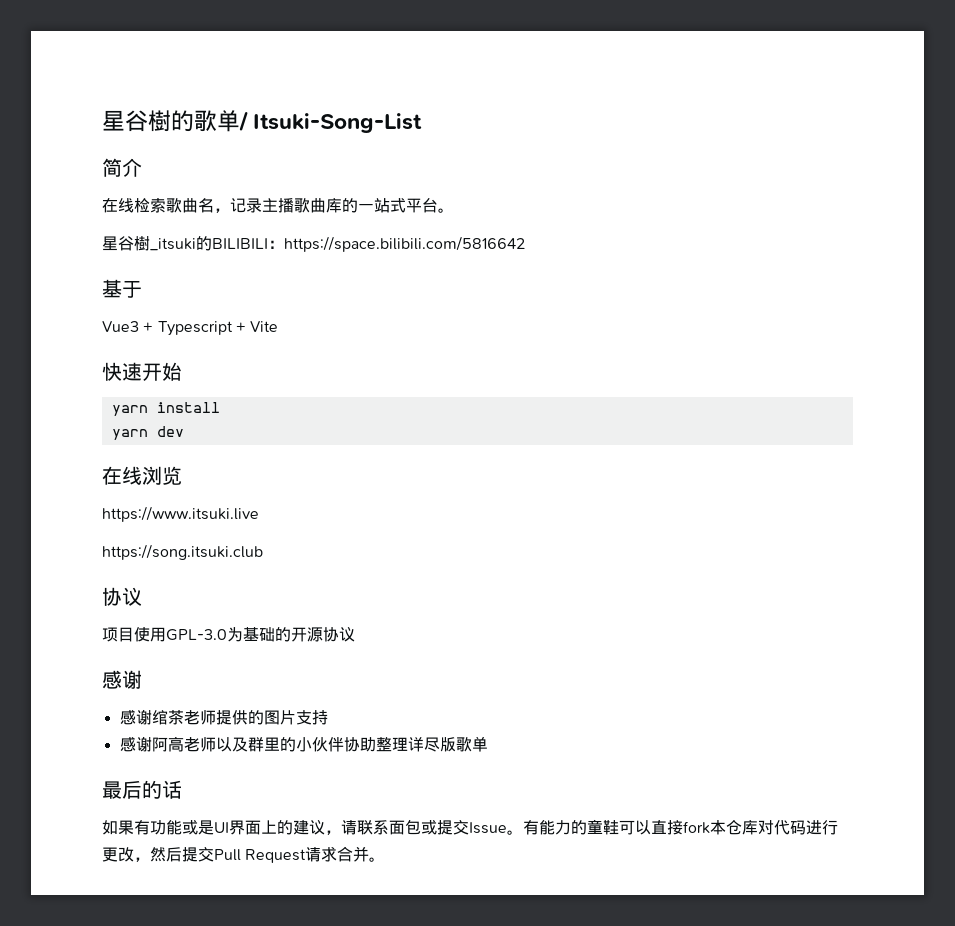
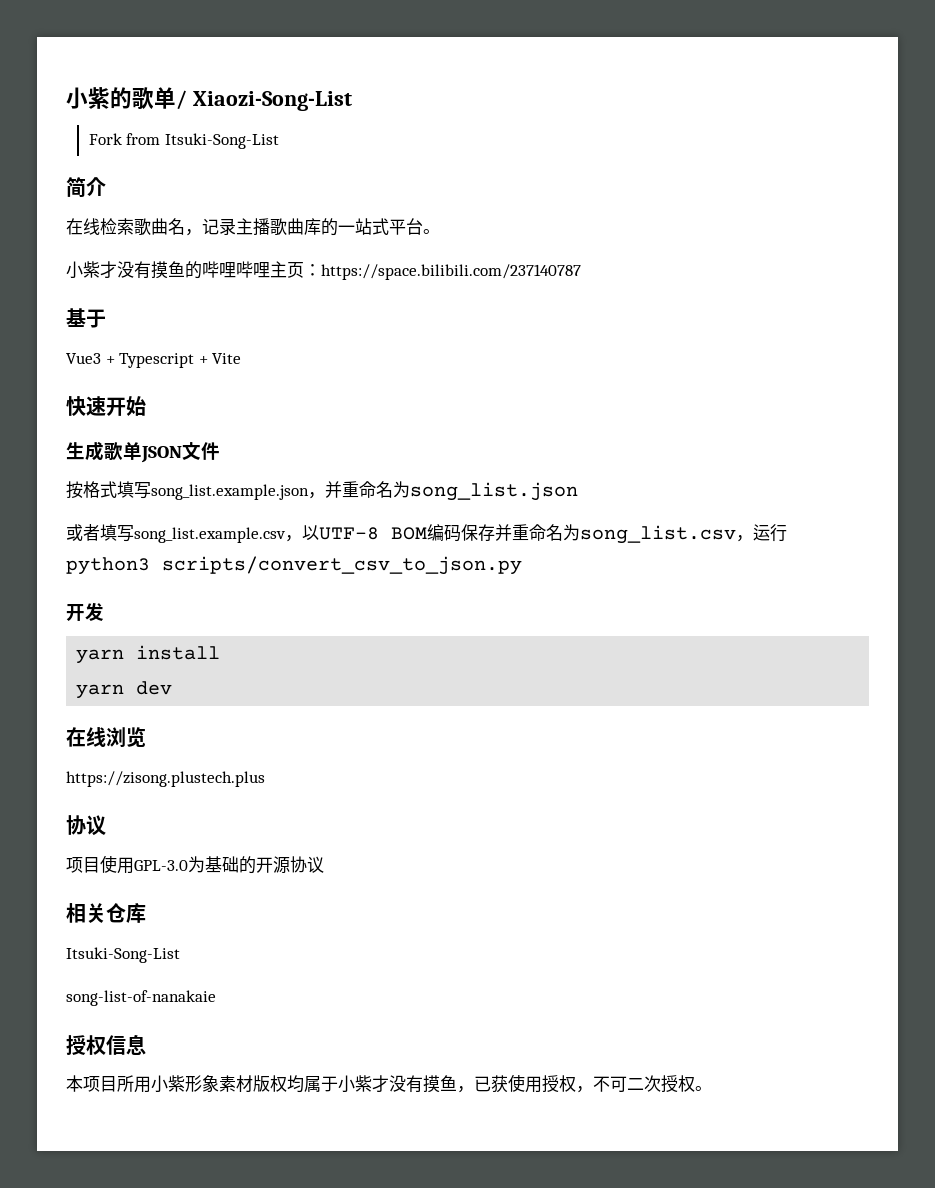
[102,110,171,132] 星谷樹 -> [66,87,110,109] 小紫
(248, 121) none -> [192,91,352,111] [88,133,161,145] Xiaozi-Song-List // Fork from
[102,236,525,252] 星谷樹_itsuki的BILIBILI：https://space.bilibili.com/5816642 -> [66,261,581,280] 小紫才没有摸鱼的哔哩哔哩主页：https://space.bilibili.com/237140787
(182, 371) none -> [66,441,220,463] [66,481,578,501] [66,524,787,544] [66,556,522,575] [66,602,104,622] // 生成歌单JSON文件 // 按格式填写song_list.example.json，并重命名为song_list.json // 或者填写song_list.example.csv，以UTF-8 BOM编码保存并重命名为song_list.csv，运行python3 scripts/convert_csv_to_json.py // 开发
[102,506,259,522] [102,544,263,560] https://www.itsuki.live // https://song.itsuki.club -> [66,771,265,787] https://zisong.plustech.plus
[102,670,142,689] [119,709,328,725] [119,736,488,752] [102,780,182,799] [102,819,838,835] [102,846,370,863] 感谢 // 感谢绾茶老师提供的图片支持 // 感谢阿高老师以及群里的小伙伴协助整理详尽版歌单 // 最后的话 // 如果有功能或是UI界面上的建议，请联系面包或提交Issue。有能力的童鞋可以直接fork本仓库对代码进行更改，然后提交Pull Request请求合并 -> [66,903,146,923] [66,947,180,963] [66,990,216,1006] [66,1034,146,1055] [66,1074,695,1093] 相关仓库 // Itsuki-Song-List // song-list-of-nanakaie // 授权信息 // 本项目所用小紫形象素材版权均属于小紫才没有摸鱼，已获使用授权，不可二次授权

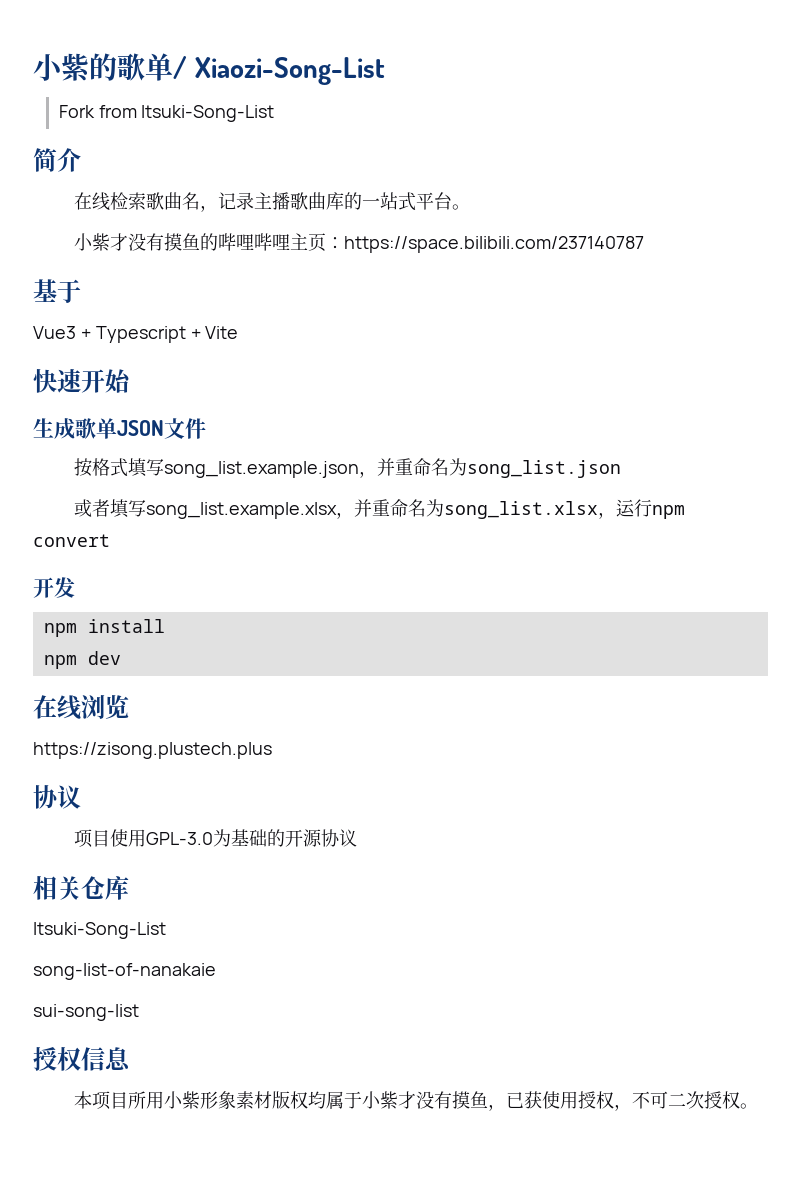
[134,524,787,544] [66,556,522,575] song_list.example.csv，以UTF-8 BOM编码保存并重命名为song_list.csv，运行python3 scripts/convert_csv_to_json.py -> [146,499,686,519] [33,534,110,547] song_list.example.xlsx，并重命名为song_list.xlsx，运行npm convert
[76,649,125,664] yarn -> [43,623,77,637] npm
[76,684,125,699] yarn -> [43,655,77,669] npm
(216, 998) none -> [33,1004,139,1021] // sui-song-list

